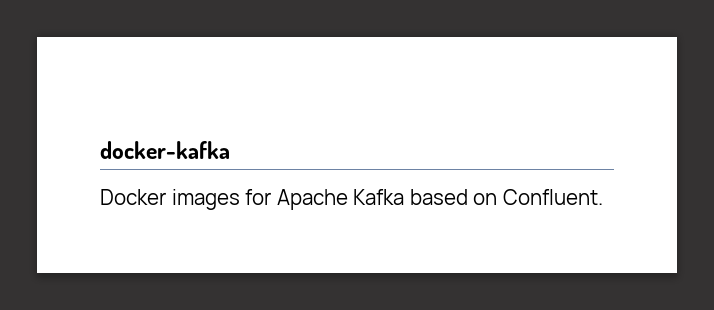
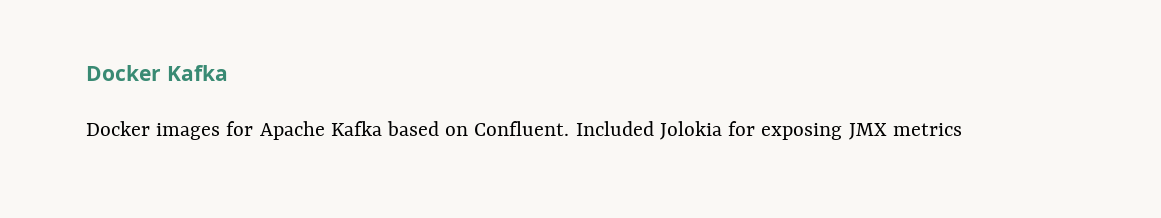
[100,141,230,159] docker-kafka -> [86,65,228,81] Docker Kafka
(603, 197) none -> [575,121,962,140] Included Jolokia for exposing JMX metrics

